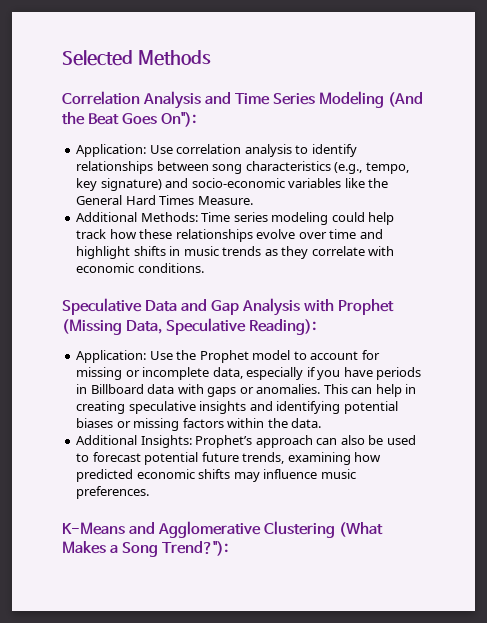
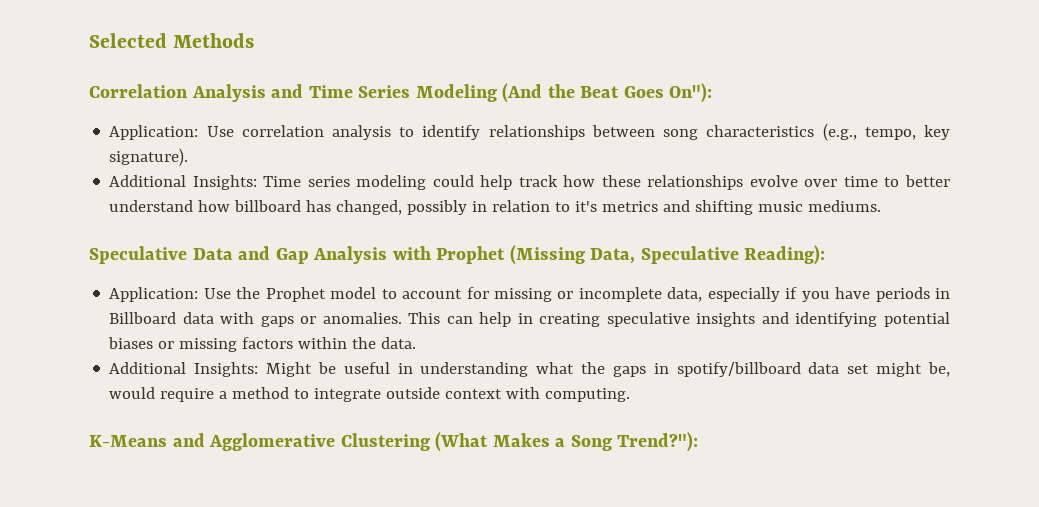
[100,178,389,191] [76,195,253,205] [76,212,198,222] signature) and socio-economic variables like the General Hard Times Measure. // Additional Methods: -> [109,148,189,166] [109,175,257,190] signature). // Additional Insights:
[359,229,383,239] [76,246,395,259] [76,263,204,273] and highlight shifts in music trends as they correlate with economic conditions. -> [884,175,950,187] [109,200,882,215] to better understand how billboard has changed, possibly in relation to it's metrics and shifting music mediums.
[195,435,416,448] [76,452,382,465] [76,469,356,482] [76,486,150,499] Prophet’s approach can also be used to forecast potential future trends, examining how predicted economic shifts may influence music preferences. -> [266,362,951,377] [109,387,631,402] Might be useful in understanding what the gaps in spotify/billboard data set might be, would require a method to integrate outside context with computing.

